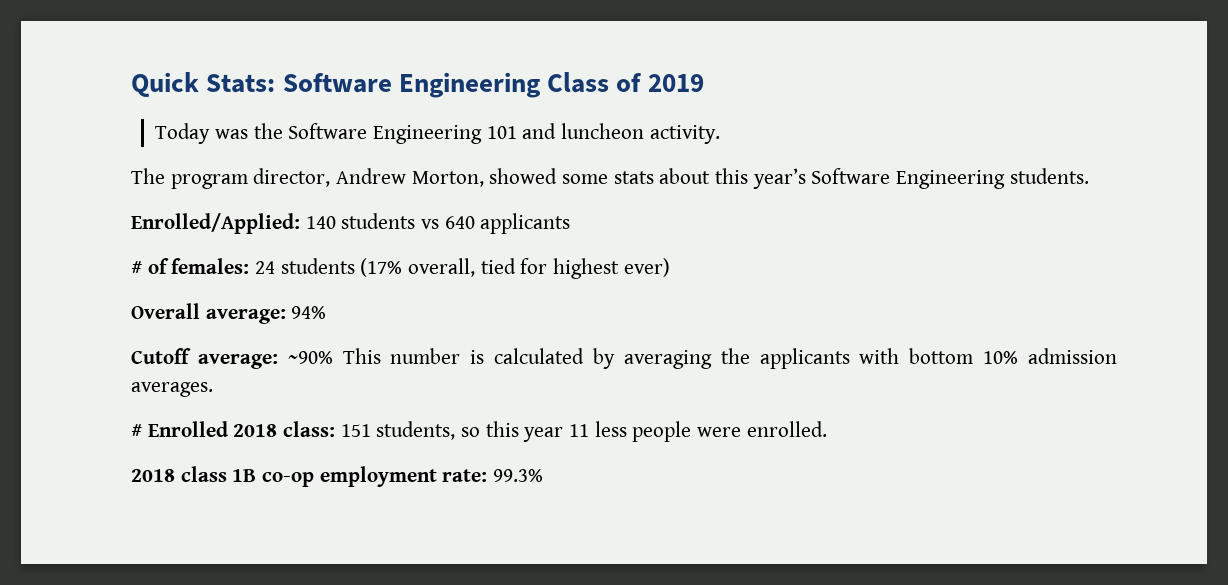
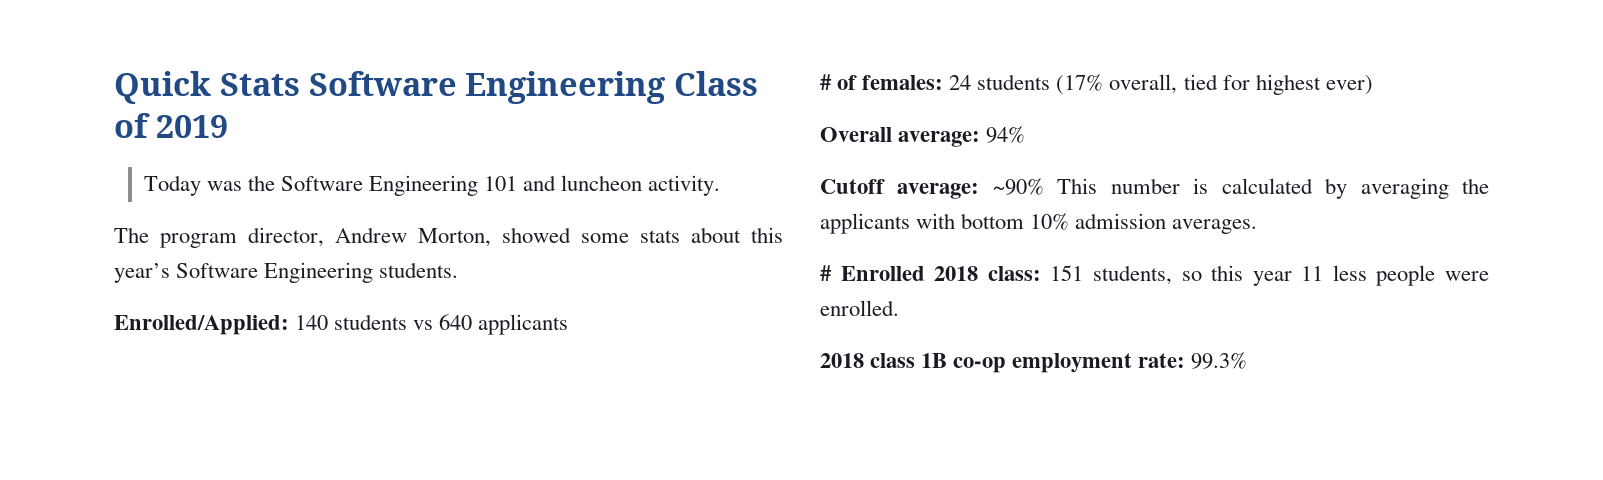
[206,74,276,93] Stats: -> [219,73,300,96] Stats

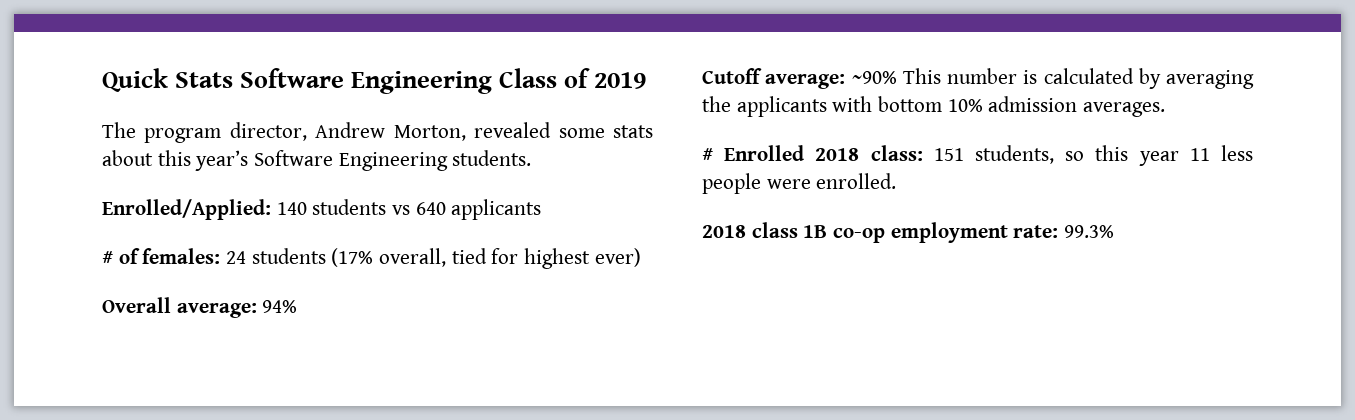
[143,175,721,196] // Today was the Software Engineering 101 and luncheon activity. -> (646, 80) none
[502,227,571,243] showed -> [474,122,552,138] revealed

